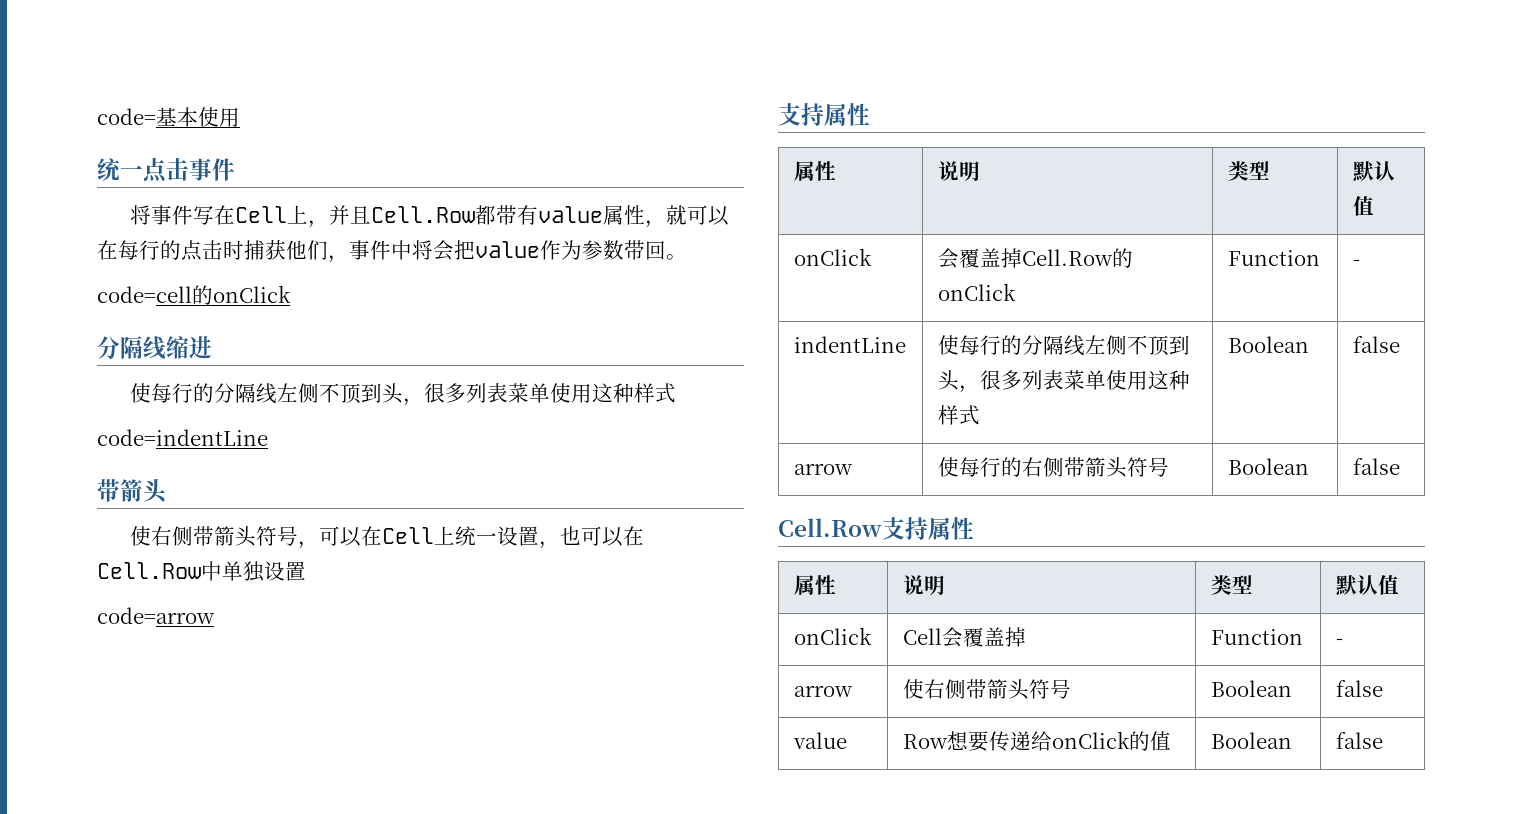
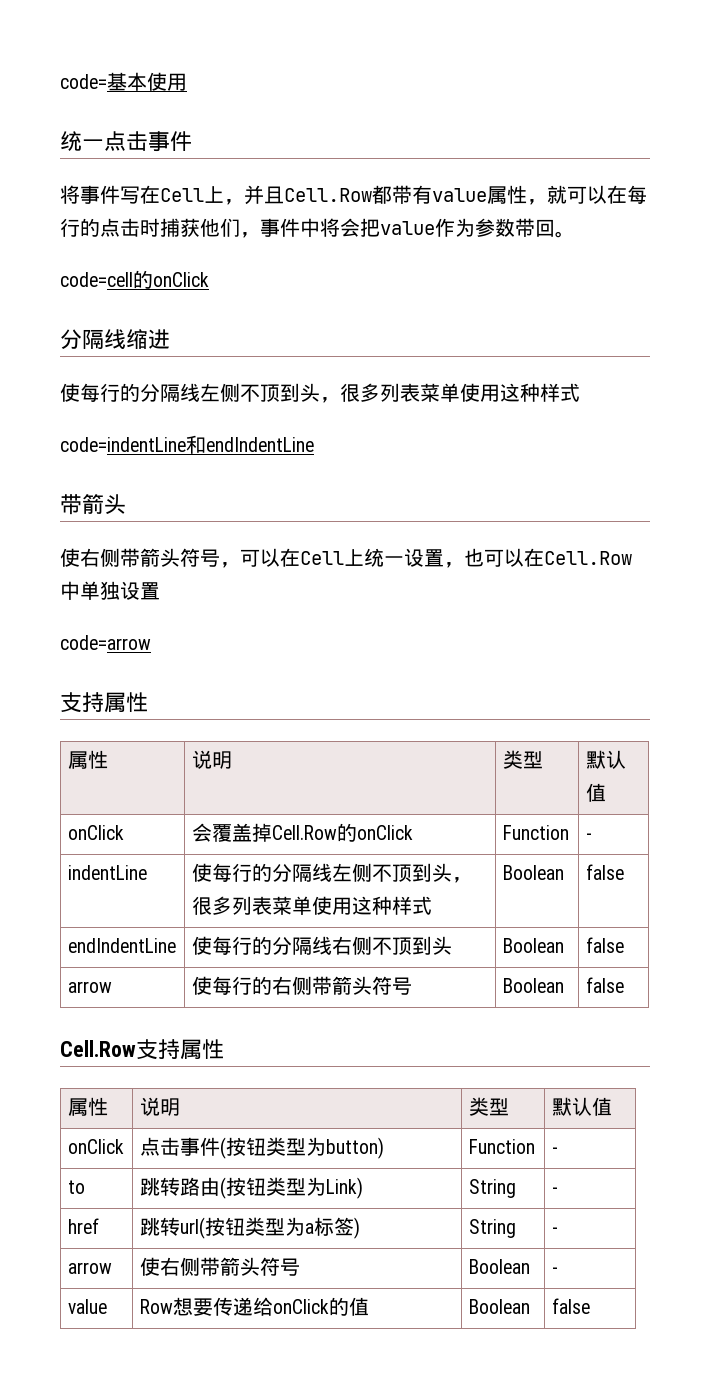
(268, 437) none -> [186,435,314,454] 和endIndentLine
(1400, 344) none -> [67,938,176,953] [191,936,452,955] [502,938,564,953] [585,937,624,953] // endIndentLine | 使每行的分隔线右侧不顶到头 | Boolean | false
[902,627,1026,648] [1210,629,1303,645] Cell会覆盖掉 | Function -> [139,1137,384,1159] [468,1139,535,1154] [551,1147,558,1154] [67,1180,85,1194] [139,1177,363,1199] [468,1179,516,1198] [551,1187,558,1194] [67,1218,99,1234] [139,1217,360,1239] [468,1219,516,1238] 点击事件(按钮类型为button) | Function | - // to | 跳转路由(按钮类型为Link) | String | - // href | 跳转url(按钮类型为a标签) | String
[1335,680,1383,697] false -> [551,1267,558,1274] -

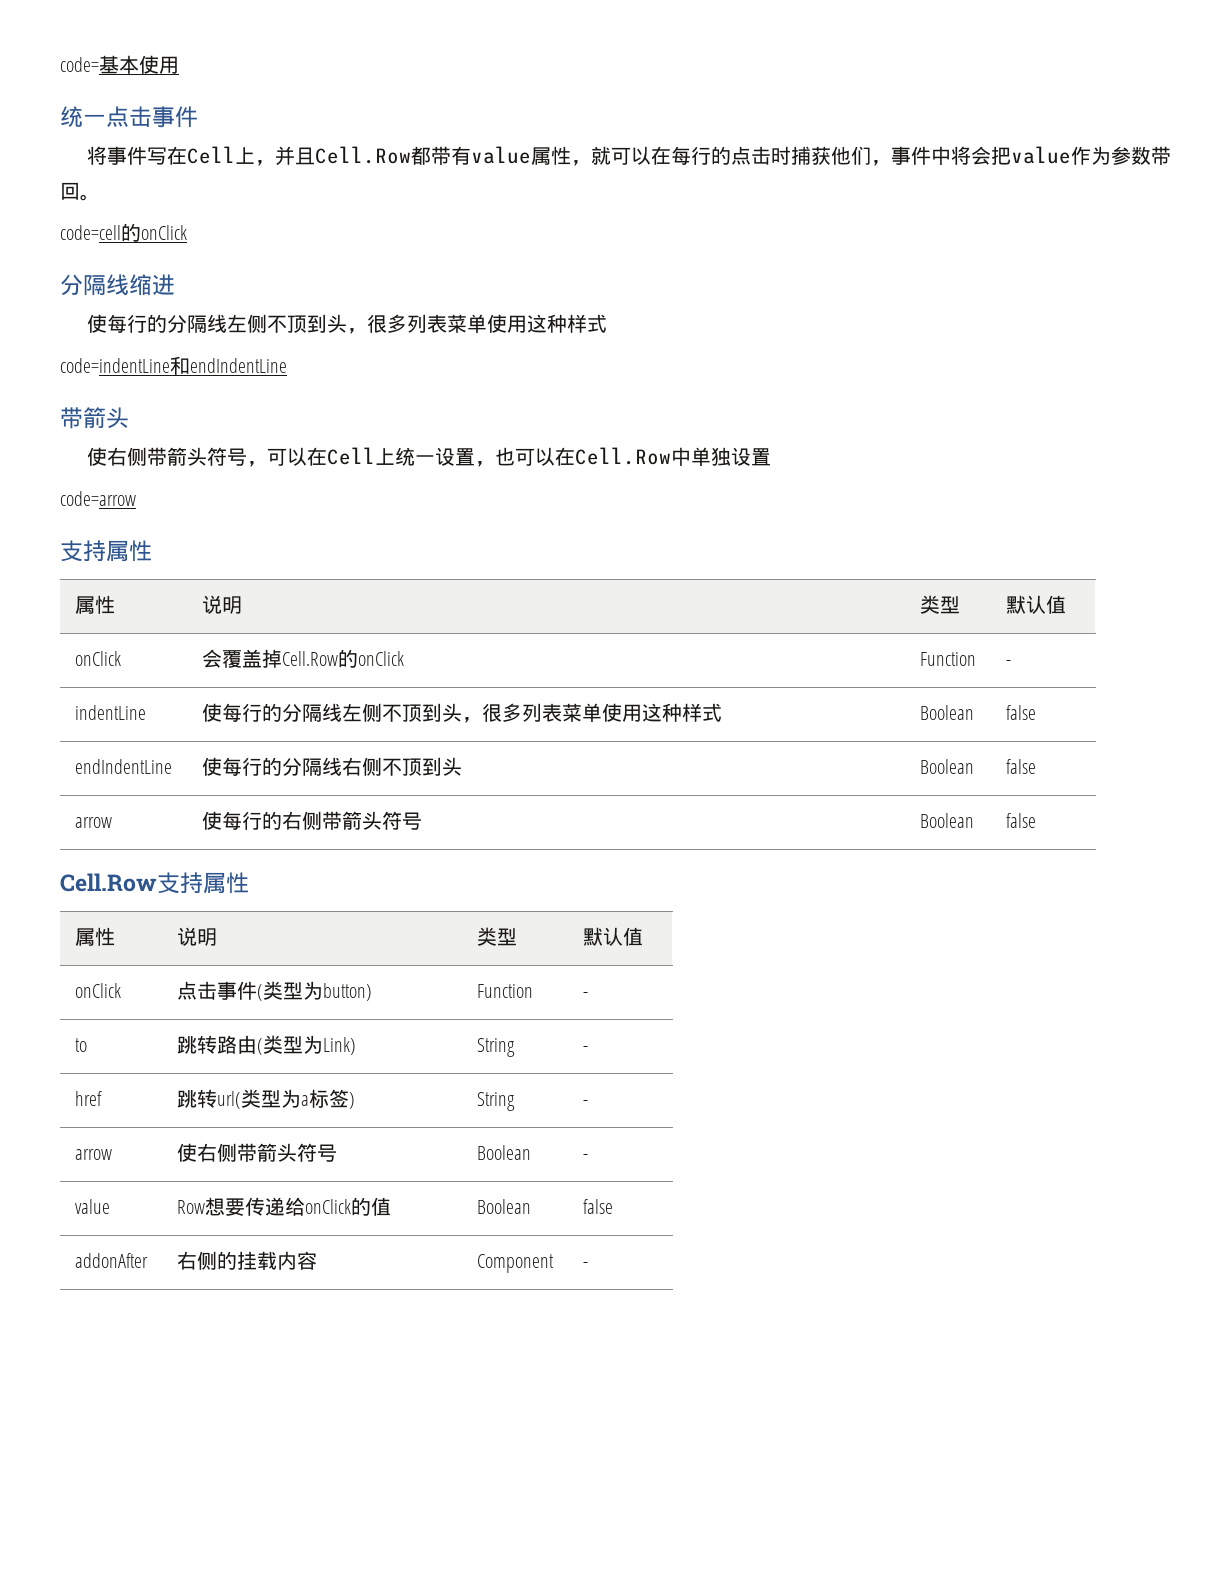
[225,1137,266,1156] 按钮 -> (263, 992) none
[225,1177,266,1196] 按钮 -> (263, 1046) none
[204,1217,245,1236] 按钮 -> (241, 1100) none
(590, 1306) none -> [74,1253,148,1268] [176,1251,317,1270] [476,1254,554,1273] [582,1262,588,1268] // addonAfter | 右侧的挂载内容 | Component | -

